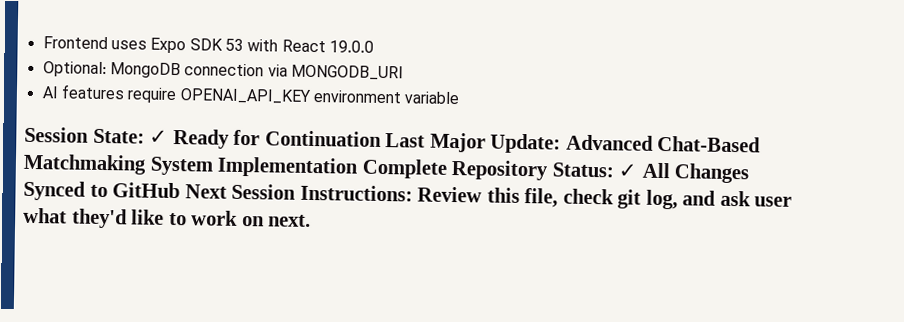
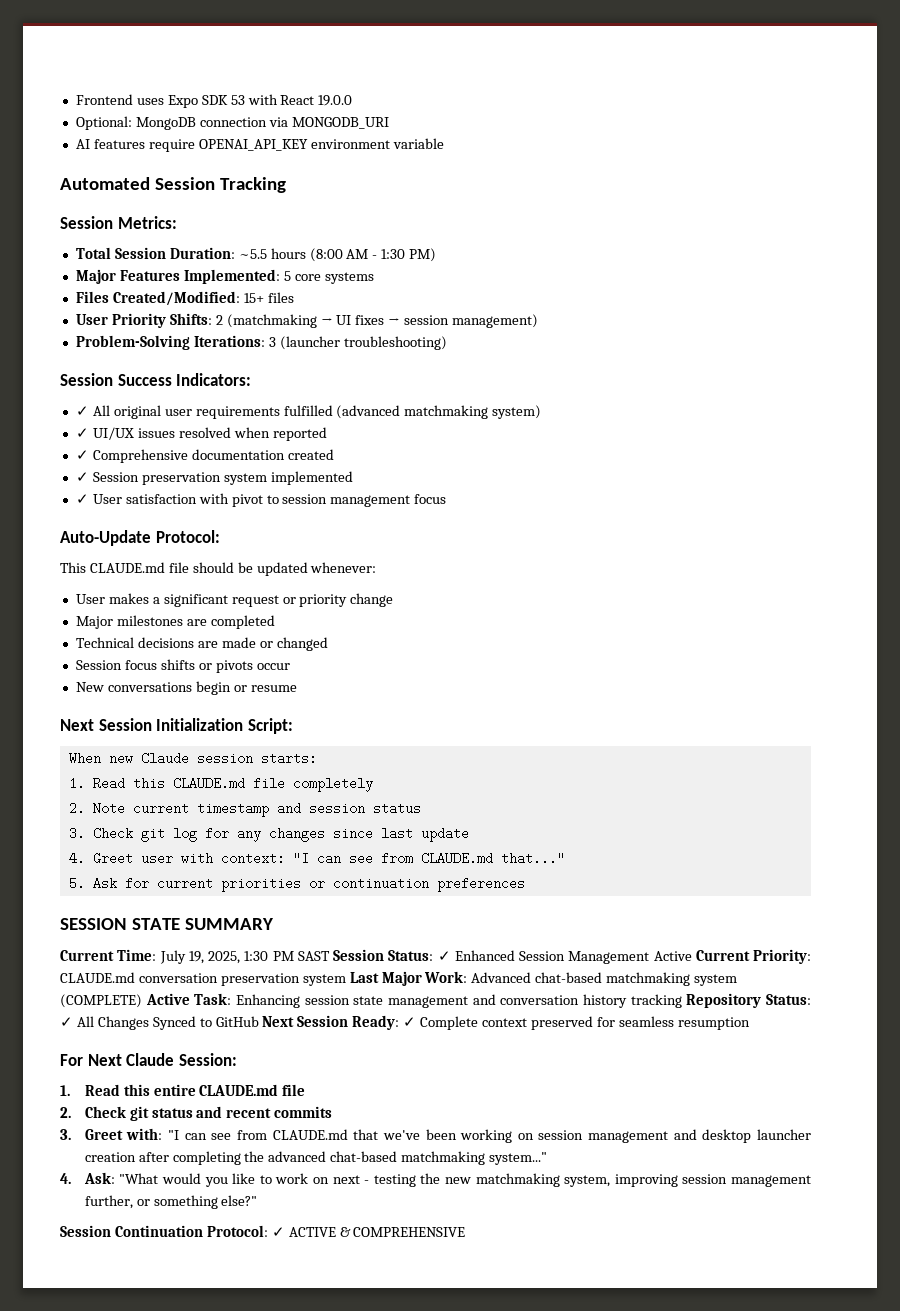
[24,126,762,154] [23,153,448,179] Session State: ✓ Ready for Continuation Last Major Update: Advanced Chat-Based Matchmaking System Implementation Complete -> [60,177,287,193] [60,216,177,229] [75,247,437,262] [75,269,374,284] [75,291,294,306] [75,313,539,328] [75,335,447,350] [60,373,252,386] [75,405,542,419] [75,427,327,441] [75,449,334,463] [75,471,353,485] [75,493,447,507] [60,530,220,546] [60,562,377,576] [75,593,394,607] [75,615,275,629] [75,637,328,651] [75,659,290,673] [75,681,297,695] [60,718,293,734] [68,752,317,765] [68,777,373,792] [68,802,421,817] [68,827,469,842] [68,852,565,865] [68,877,525,892] [60,918,275,930] [60,949,811,964] [60,971,738,986] [60,993,682,1008] Automated Session Tracking // Session Metrics: // Total Session Duration: ~5.5 hours (8:00 AM - 1:30 PM) // Major Features Implemented: 5 core systems // Files Created/Modified: 15+ files // User Priority Shifts: 2 (matchmaking → UI fixes → session management) // Problem-Solving Iterations: 3 (launcher troubleshooting) // Session Success Indicators: // ✓ All original user requirements fulfilled (advanced matchmaking system) // ✓ UI/UX issues resolved when reported // ✓ Comprehensive documentation created // ✓ Session preservation system implemented // ✓ User satisfaction with pivot to session management focus // Auto-Update Protocol: // This CLAUDE.md file should be updated whenever: // User makes a significant request or priority change // Major milestones are completed // Technical decisions are made or changed // Session focus shifts or pivots occur // New conversations begin or resume // Next Session Initialization Script: // When new Claude session starts: // 1. Read this CLAUDE.md file completely // 2. Note current timestamp and session status // 3. Check git log for any changes since last update // 4. Greet user with context: "I can see from CLAUDE.md that..." // 5. Ask for current priorities or continuation preferences // SESSION STATE SUMMARY // Current Time: July 19, 2025, 1:30 PM SAST Session Status: ✓ Enhanced Session Management Active Current Priority: CLAUDE.md conversation preservation system Last Major Work: Advanced chat-based matchmaking system (COMPLETE) Active Task: Enhancing session state management and conversation history tracking
[299,184,793,210] [23,207,312,229] Instructions: Review this file, check git log, and ask user what they'd like to work on next. -> [352,1015,750,1030] [60,1053,237,1066] [60,1084,306,1096] [60,1106,333,1121] [60,1128,811,1143] [84,1151,548,1165] [60,1172,811,1187] [84,1195,258,1209] [60,1225,466,1237] Ready: ✓ Complete context preserved for seamless resumption // For Next Claude Session: // 1. Read this entire CLAUDE.md file // 2. Check git status and recent commits // 3. Greet with: "I can see from CLAUDE.md that we've been working on session management and desktop launcher creation after completing the advanced chat-based matchmaking system..." // 4. Ask: "What would you like to work on next - testing the new matchmaking system, improving session management further, or something else?" // Session Continuation Protocol: ✓ ACTIVE & COMPREHENSIVE

